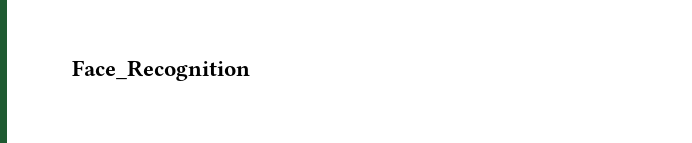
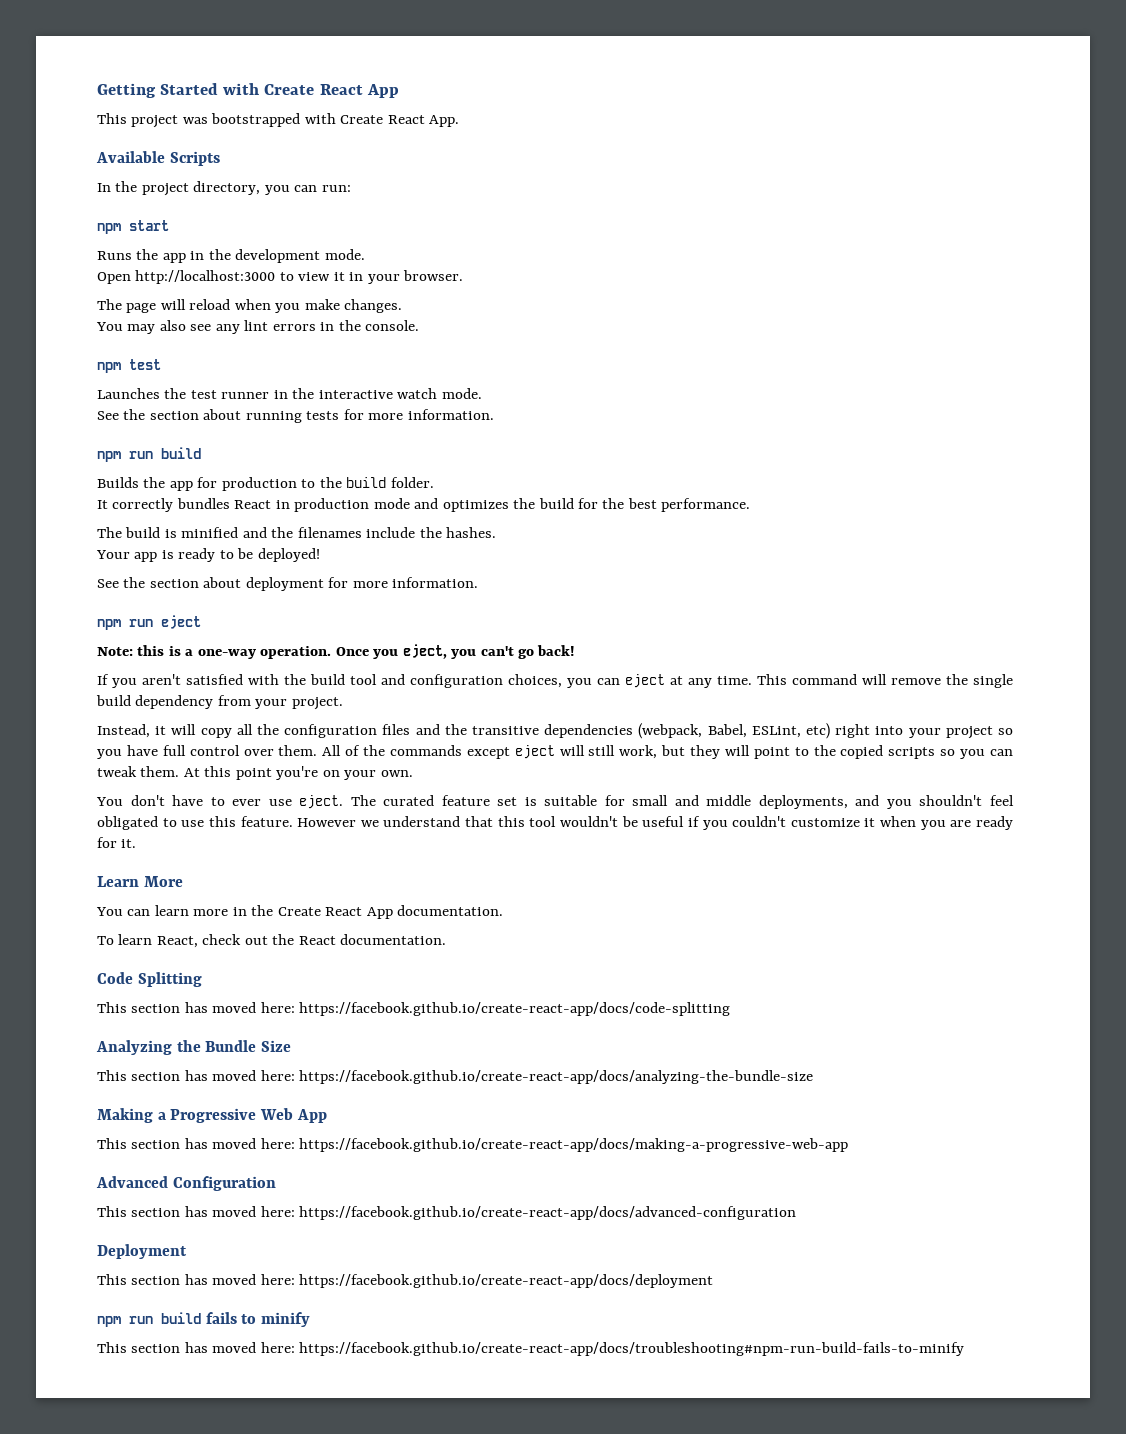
[72,60,250,81] Face_Recognition -> [97,83,399,98] [97,113,460,128] [96,151,220,166] [97,181,351,196] [97,220,169,234] [97,249,365,263] [97,270,464,284] [97,299,403,313] [96,320,420,334] [97,359,161,373] [97,388,482,399] [97,409,494,423] [97,447,201,462] [97,477,434,491] [97,498,751,512] [97,527,497,538] [96,548,320,562] [97,577,479,591] [97,615,201,630] [97,644,576,659] [97,674,1013,688] [96,695,343,710] [97,723,1014,739] [97,745,1013,759] [97,766,413,780] [96,795,1014,809] [97,816,1013,830] [97,837,137,848] [97,876,183,887] [96,905,504,919] [97,934,447,948] [97,972,202,987] [97,1002,731,1016] [96,1040,292,1055] [97,1070,814,1084] [97,1108,327,1123] [97,1138,849,1152] [96,1176,276,1191] [97,1206,797,1220] [97,1244,187,1259] [97,1274,714,1288] [97,1312,311,1327] [97,1342,965,1356] Getting Started with Create React App // This project was bootstrapped with Create React App. // Available Scripts // In the project directory, you can run: // npm start // Runs the app in the development mode. // Open http://localhost:3000 to view it in your browser. // The page will reload when you make changes. // You may also see any lint errors in the console. // npm test // Launches the test runner in the interactive watch mode. // See the section about running tests for more information. // npm run build // Builds the app for production to the build folder. // It correctly bundles React in production mode and optimizes the build for the best performance. // The build is minified and the filenames include the hashes. // Your app is ready to be deployed! // See the section about deployment for more information. // npm run eject // Note: this is a one-way operation. Once you eject, you can't go back! // If you aren't satisfied with the build tool and configuration choices, you can eject at any time. This command will remove the single build dependency from your project. // Instead, it will copy all the configuration files and the transitive dependencies (webpack, Babel, ESLint, etc) right into your project so you have full control over them. All of the commands except eject will still work, but they will point to the copied scripts so you can tweak them. At this point you're on your own. // You don't have to ever use eject. The curated feature set is suitable for small and middle deployments, and you shouldn't feel obligated to use this feature. However we understand that this tool wouldn't be useful if you couldn't customize it when you are ready for it. // Learn More // You can learn more in the Create React App documentation. // To learn React, check out the React documentation. // Code Splitting // This section has moved here: https://facebook.github.io/create-react-app/docs/code-splitting // Analyzing the Bundle Size // This section has moved here: https://facebook.github.io/create-react-app/docs/analyzing-the-bundle-size // Making a Progressive Web App // This section has moved here: https://facebook.github.io/create-react-app/docs/making-a-progressive-web-app // Advanced Configuration // This section has moved here: https://facebook.github.io/create-react-app/docs/advanced-configuration // Deployment // This section has moved here: https://facebook.github.io/create-react-app/docs/deployment // npm run build fails to minify // This section has moved here: https://facebook.github.io/create-react-app/docs/troubleshooting#npm-run-build-fails-to-minify

